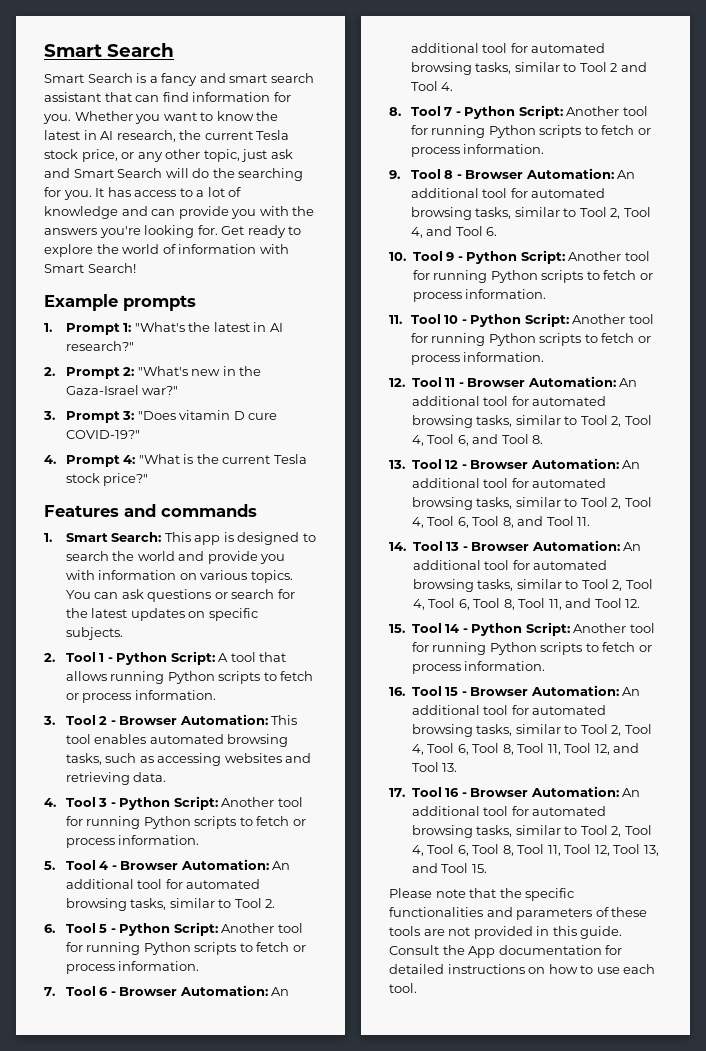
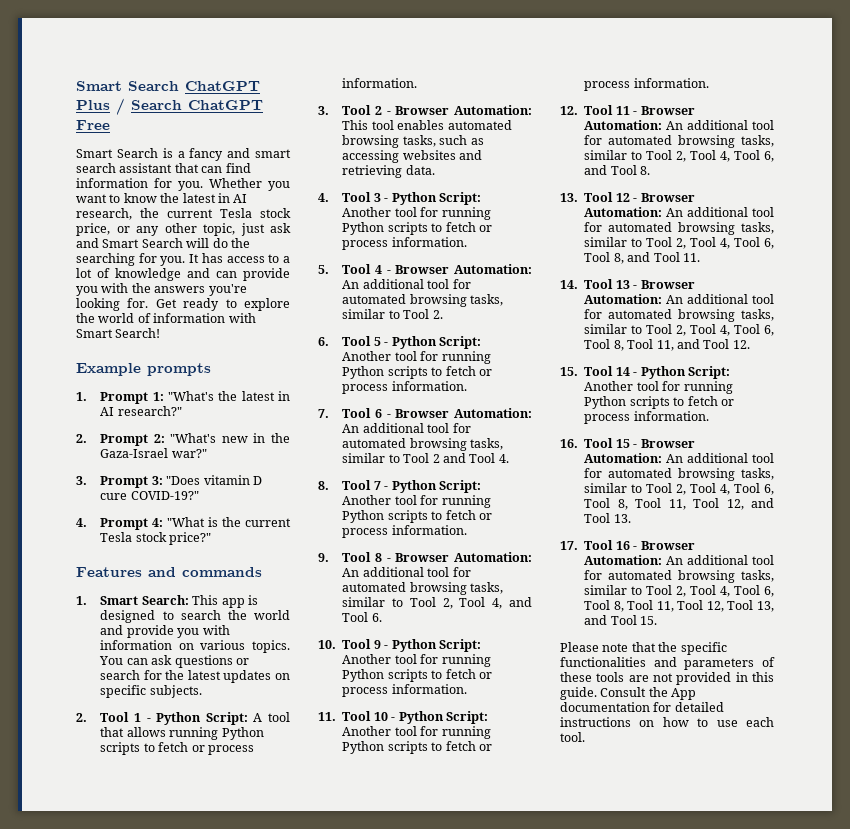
[44,43,174,57] Smart Search -> [76,81,260,91] [76,98,263,115] [76,120,110,130] Smart Search ChatGPT Plus / Search ChatGPT Free

